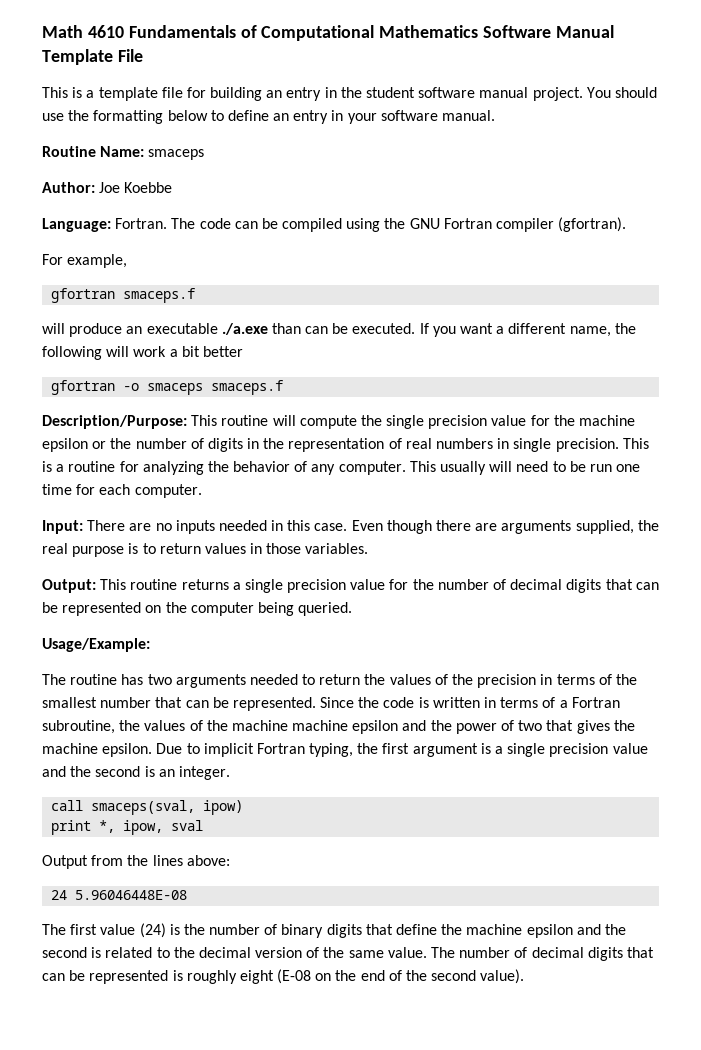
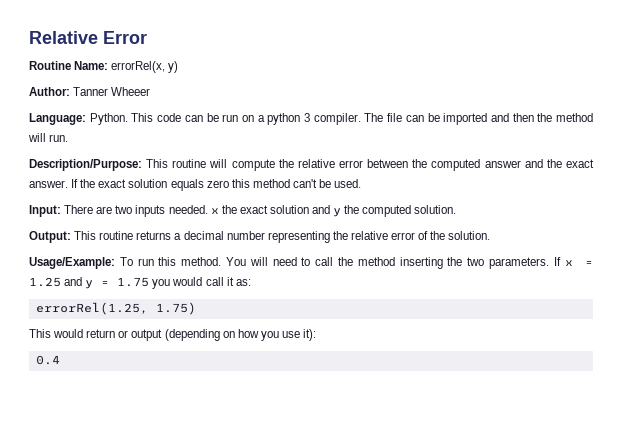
[42,25,615,41] [42,49,143,65] [42,87,657,101] [42,110,496,124] Math 4610 Fundamentals of Computational Mathematics Software Manual Template File // This is a template file for building an entry in the student software manual project. You should use the formatting below to define an entry in your software manual. -> [29,31,147,44] Relative Error
[148,149,205,160] smaceps -> [111,61,179,73] errorRel(x, y)
[99,182,173,193] Joe Koebbe -> [73,87,151,96] Tanner Wheeer
[115,218,196,229] Fortran. The -> [89,113,154,125] Python. This
[282,217,627,232] [42,254,128,268] [51,288,196,303] [42,323,636,337] [42,346,243,360] [51,380,284,395] compiled using the GNU Fortran compiler (gfortran). // For example, // gfortran smaceps.f // will produce an executable ./a.exe than can be executed. If you want a different name, the following will work a bit better // gfortran -o smaceps smaceps.f -> [222,113,593,125] [28,133,69,142] run on a python 3 compiler. The file can be imported and then the method will run.
[386,415,636,429] [42,438,649,452] [42,461,641,475] [42,484,202,498] [42,520,659,534] [42,543,369,557] single precision value for the machine epsilon or the number of digits in the representation of real numbers in single precision. This is a routine for analyzing the behavior of any computer. This usually will need to be run one time for each computer. // Input: There are no inputs needed in this case. Even though there are arguments supplied, the real purpose is to return values in those variables. -> [297,159,594,171] [29,179,362,191] [29,205,457,217] relative error between the computed answer and the exact answer. If the exact solution equals zero this method can't be used. // Input: There are two inputs needed. x the exact solution and y the computed solution.
[244,579,659,593] [42,602,353,616] [42,638,150,652] [42,674,637,688] [42,697,620,711] [42,720,635,734] [42,743,648,757] [42,766,230,780] [51,800,244,815] [51,820,204,835] [42,855,230,869] [51,890,188,900] [42,923,626,938] [42,947,654,961] [42,969,525,984] single precision value for the number of decimal digits that can be represented on the computer being queried. // Usage/Example: // The routine has two arguments needed to return the values of the precision in terms of the smallest number that can be represented. Since the code is written in terms of a Fortran subroutine, the values of the machine machine epsilon and the power of two that gives the machine epsilon. Due to implicit Fortran typing, the first argument is a single precision value and the second is an integer. // call smaceps(sval, ipow) // print *, ipow, sval // Output from the lines above: // 24 5.96046448E-08 // The first value (24) is the number of binary digits that define the machine epsilon and the second is related to the decimal version of the same value. The number of decimal digits that can be represented is roughly eight (E-08 on the end of the second value). -> [183,231,491,243] [29,257,593,269] [29,277,251,289] [35,302,196,315] [29,329,317,341] [35,355,60,365] decimal number representing the relative error of the solution. // Usage/Example: To run this method. You will need to call the method inserting the two parameters. If x = 1.25 and y = 1.75 you would call it as: // errorRel(1.25, 1.75) // This would return or output (depending on how you use it): // 0.4

